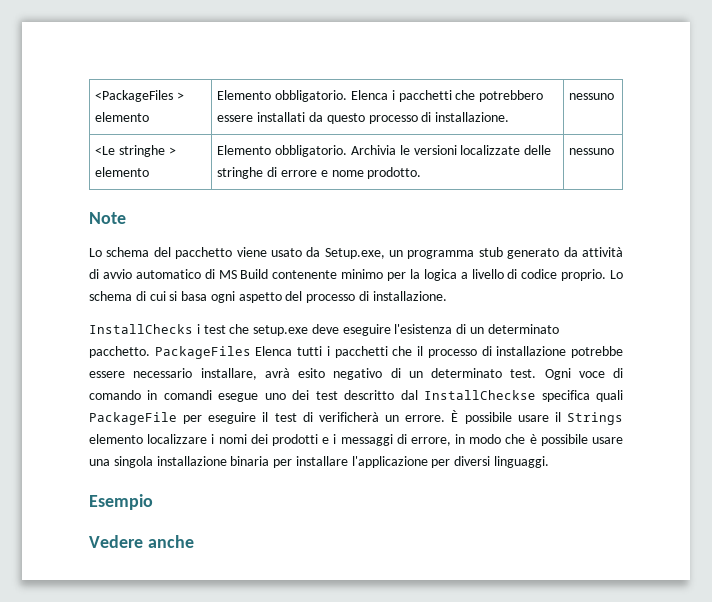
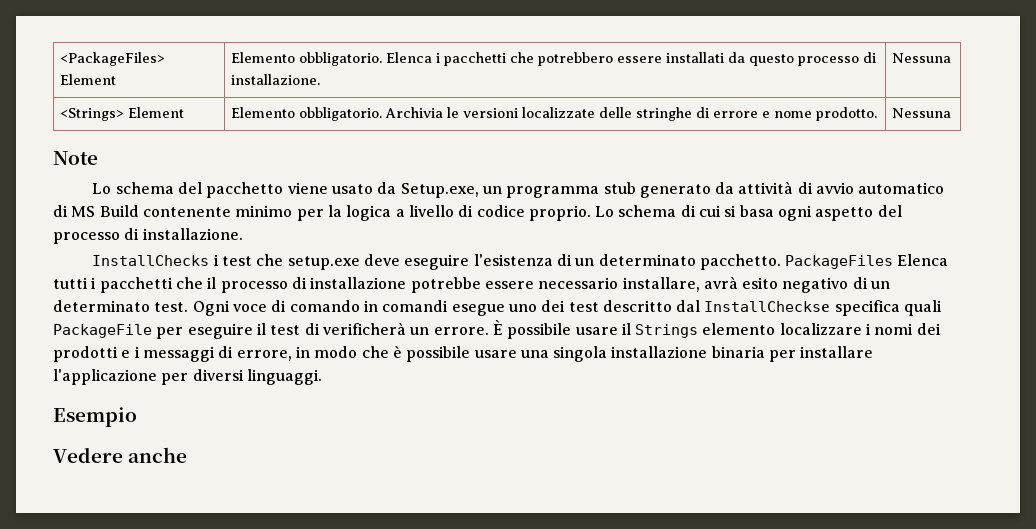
[95,90,185,102] [95,112,150,122] <PackageFiles > elemento -> [60,52,166,66] [60,74,117,85] <PackageFiles> Element
[569,93,615,100] [95,145,176,157] [95,167,150,177] nessuno // <Le stringhe > elemento -> [892,53,952,63] [60,107,185,121] Nessuna // <Strings> Element
[569,148,615,155] nessuno -> [892,108,952,118] Nessuna

